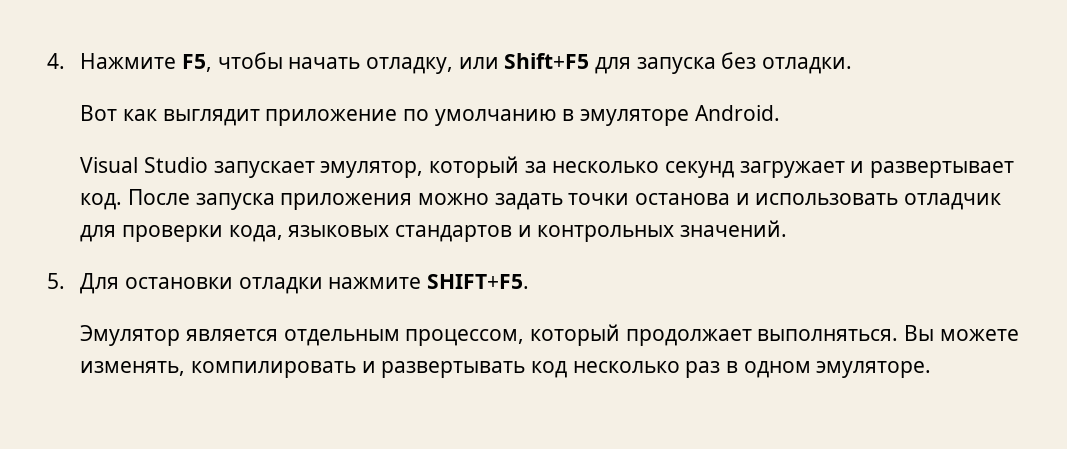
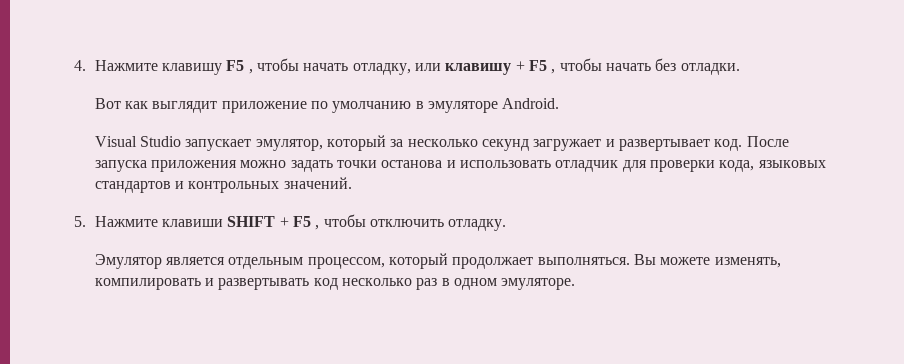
[182,54,213,72] F5, -> [162,60,253,75] клавишу F5 ,
[504,53,716,74] Shift+F5 для запуска -> [445,58,651,75] клавишу + F5 , чтобы начать
[80,273,530,294] Для остановки отладки нажмите SHIFT+F5. -> [94,214,507,231] Нажмите клавиши SHIFT + F5 , чтобы отключить отладку.

